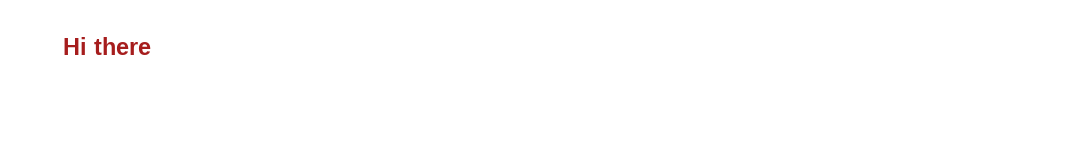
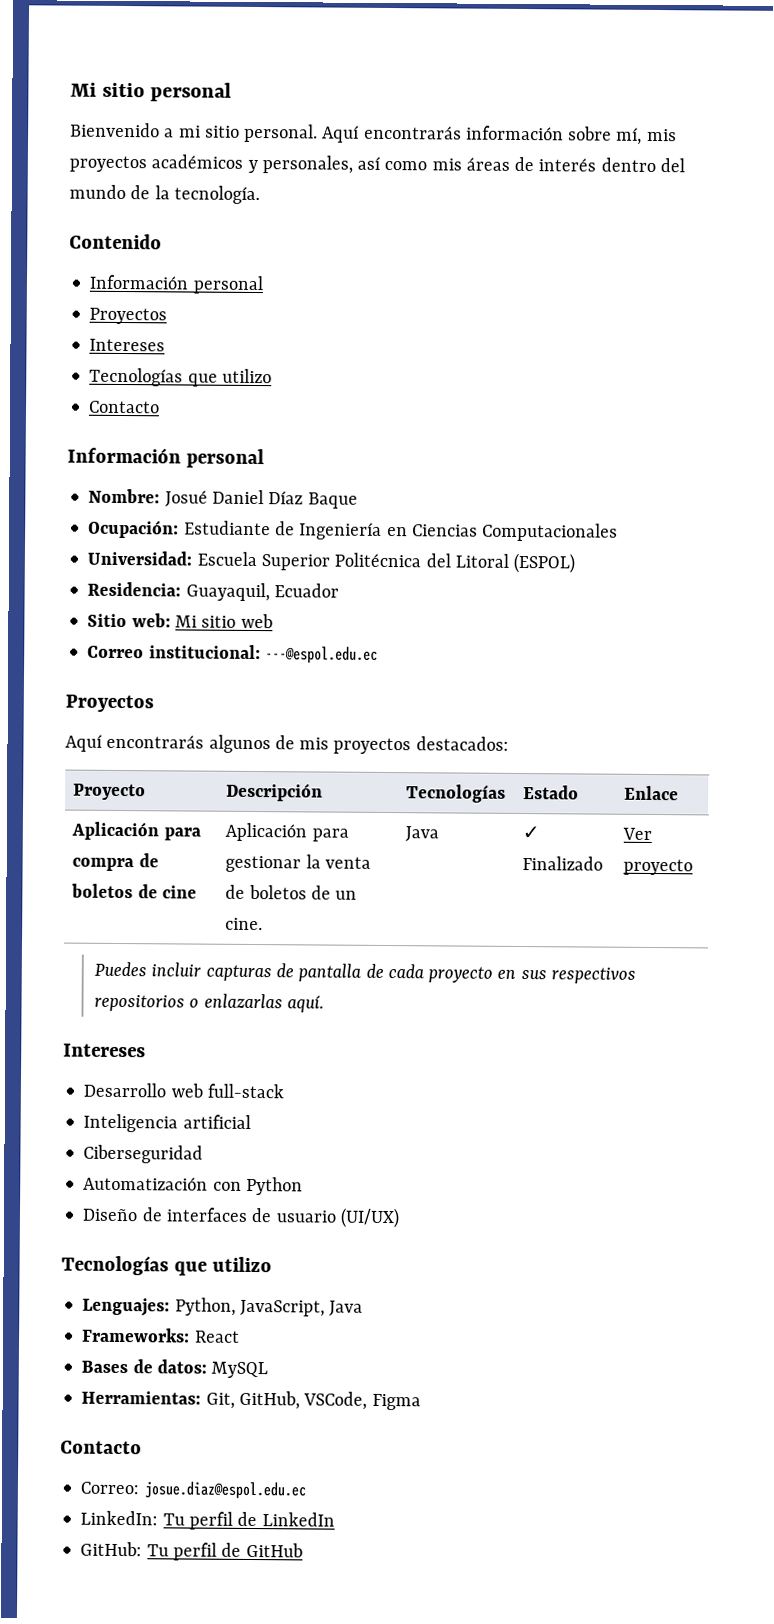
[63,37,151,55] Hi there -> [70,82,233,102] [70,122,677,145] [69,154,685,174] [69,184,260,205] [69,233,162,250] [89,274,264,295] [89,307,168,325] [89,338,166,352] [89,367,272,387] [88,400,161,414] [67,447,264,469] [88,488,358,509] [88,519,619,542] [87,550,576,574] [87,581,339,602] [87,613,273,629] [87,644,378,664] [65,694,154,713] [65,734,509,755] [73,783,147,801] [226,782,324,802] [406,784,507,803] [523,785,580,800] [624,785,680,801] [71,821,201,841] [72,853,159,872] [71,883,197,899] [225,822,349,842] [225,854,371,873] [225,884,358,900] [225,917,264,931] [405,826,440,842] [522,826,541,840] [522,856,604,871] [622,827,653,840] [623,858,694,876] [94,961,636,984] [94,993,324,1013] [63,1043,146,1058] [83,1082,284,1099] [83,1113,251,1133] [83,1144,204,1164] [83,1176,303,1196] [82,1207,400,1229] [61,1255,272,1276] [82,1297,364,1317] [82,1327,240,1343] [81,1359,269,1379] [81,1390,421,1411] [60,1440,142,1455] [80,1481,306,1500] [80,1510,335,1530] [80,1541,303,1561] Mi sitio personal // Bienvenido a mi sitio personal. Aquí encontrarás información sobre mí, mis proyectos académicos y personales, así como mis áreas de interés dentro del mundo de la tecnología. // Contenido // Información personal // Proyectos // Intereses // Tecnologías que utilizo // Contacto // Información personal // Nombre: Josué Daniel Díaz Baque // Ocupación: Estudiante de Ingeniería en Ciencias Computacionales // Universidad: Escuela Superior Politécnica del Litoral (ESPOL) // Residencia: Guayaquil, Ecuador // Sitio web: Mi sitio web // Correo institucional: ---@espol.edu.ec // Proyectos // Aquí encontrarás algunos de mis proyectos destacados: // Proyecto | Descripción | Tecnologías | Estado | Enlace // Aplicación para compra de boletos de cine | Aplicación para gestionar la venta de boletos de un cine. | Java | ✓ Finalizado | Ver proyecto // Puedes incluir capturas de pantalla de cada proyecto en sus respectivos repositorios o enlazarlas aquí. // Intereses // Desarrollo web full-stack // Inteligencia artificial // Ciberseguridad // Automatización con Python // Diseño de interfaces de usuario (UI/UX) // Tecnologías que utilizo // Lenguajes: Python, JavaScript, Java // Frameworks: React // Bases de datos: MySQL // Herramientas: Git, GitHub, VSCode, Figma // Contacto // Correo: josue.diaz@espol.edu.ec // LinkedIn: Tu perfil de LinkedIn // GitHub: Tu perfil de GitHub

